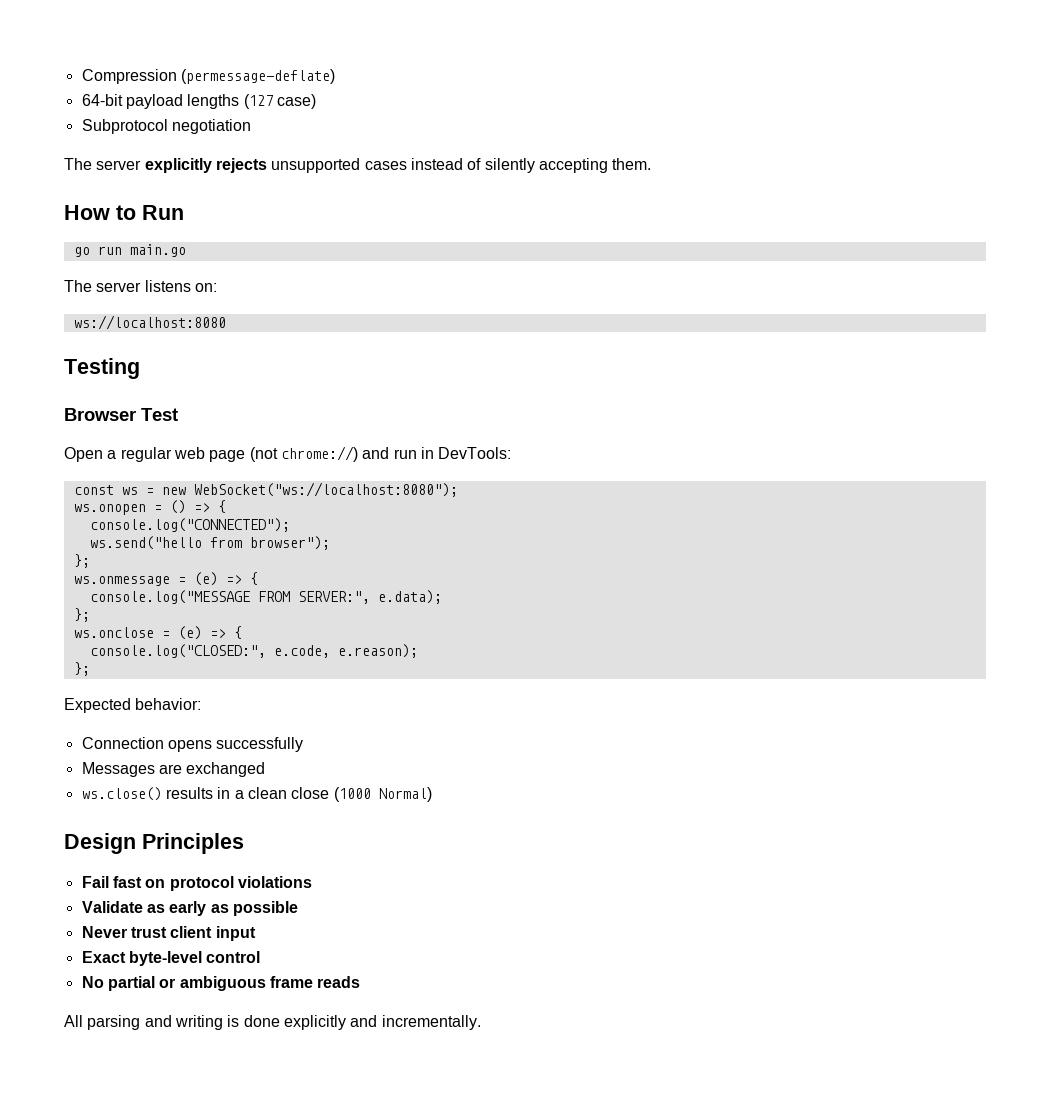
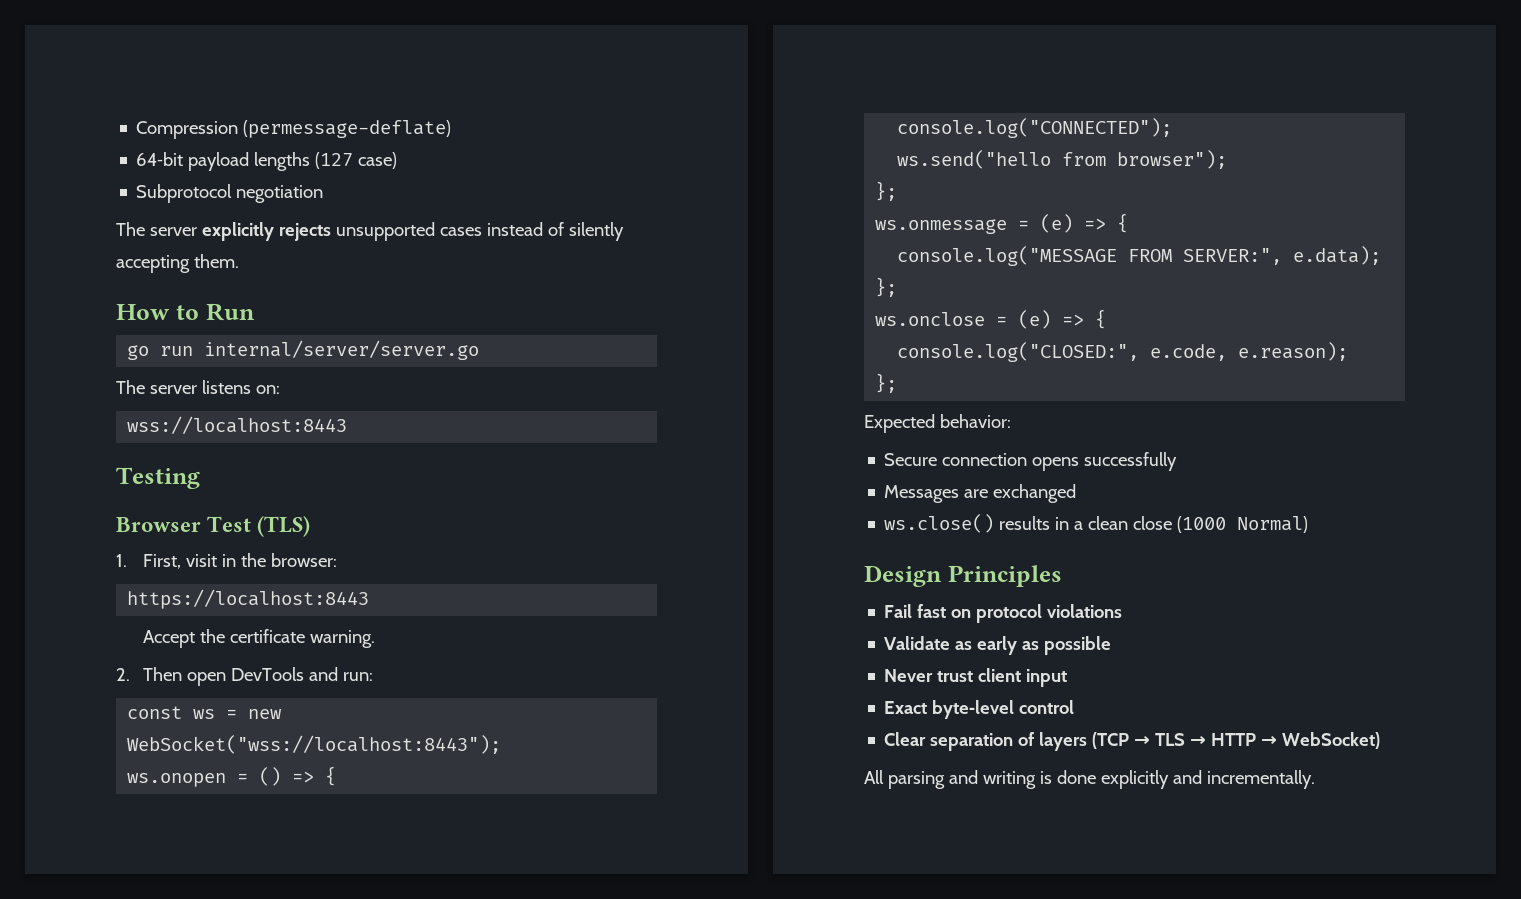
[129,244,186,257] main.go -> [204,340,480,360] internal/server/server.go
[73,315,226,330] ws://localhost:8080 -> [127,416,348,434] wss://localhost:8443
[64,446,512,462] // Open a regular web page (not chrome://) and run in DevTools: -> [257,516,311,537] [116,553,338,569] [127,589,370,609] [143,629,376,648] [116,667,374,686] (TLS) // 1. First, visit in the browser: // https://localhost:8443 // Accept the certificate warning. // 2. Then open DevTools and run:
[193,482,458,497] WebSocket("ws://localhost:8080"); -> [127,735,502,754] WebSocket("wss://localhost:8443");
[81,737,164,749] Connection -> [884,453,1028,466] Secure connection
[81,976,361,991] No partial or ambiguous frame reads -> [884,732,1381,751] Clear separation of layers (TCP → TLS → HTTP → WebSocket)

